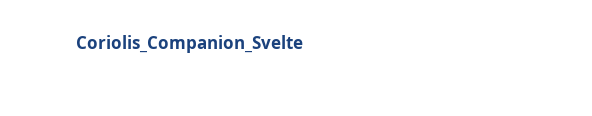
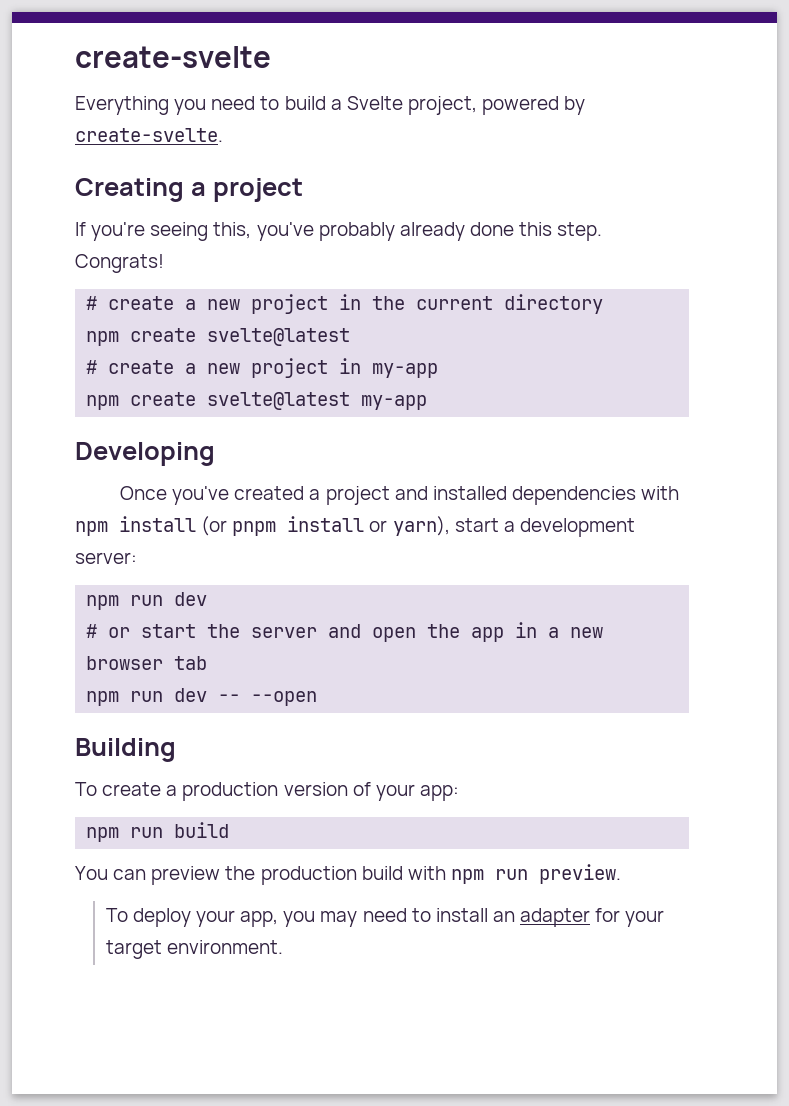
[76,35,303,53] Coriolis_Companion_Svelte -> [75,46,271,68] [75,96,586,115] [75,128,223,142] [75,178,303,202] [75,222,603,241] [75,254,164,273] [86,294,604,314] [86,328,351,346] [86,358,439,378] [86,392,428,410] [75,442,215,466] [120,486,680,505] [75,516,635,537] [75,552,137,564] [86,592,208,610] [86,622,604,642] [86,656,208,670] [86,688,318,706] [75,738,176,762] [75,782,459,801] [86,822,230,842] [75,864,621,885] [105,908,665,927] [105,940,283,959] create-svelte // Everything you need to build a Svelte project, powered by create-svelte. // Creating a project // If you're seeing this, you've probably already done this step. Congrats! // # create a new project in the current directory // npm create svelte@latest // # create a new project in my-app // npm create svelte@latest my-app // Developing // Once you've created a project and installed dependencies with npm install (or pnpm install or yarn), start a development server: // npm run dev // # or start the server and open the app in a new browser tab // npm run dev -- --open // Building // To create a production version of your app: // npm run build // You can preview the production build with npm run preview. // To deploy your app, you may need to install an adapter for your target environment.

